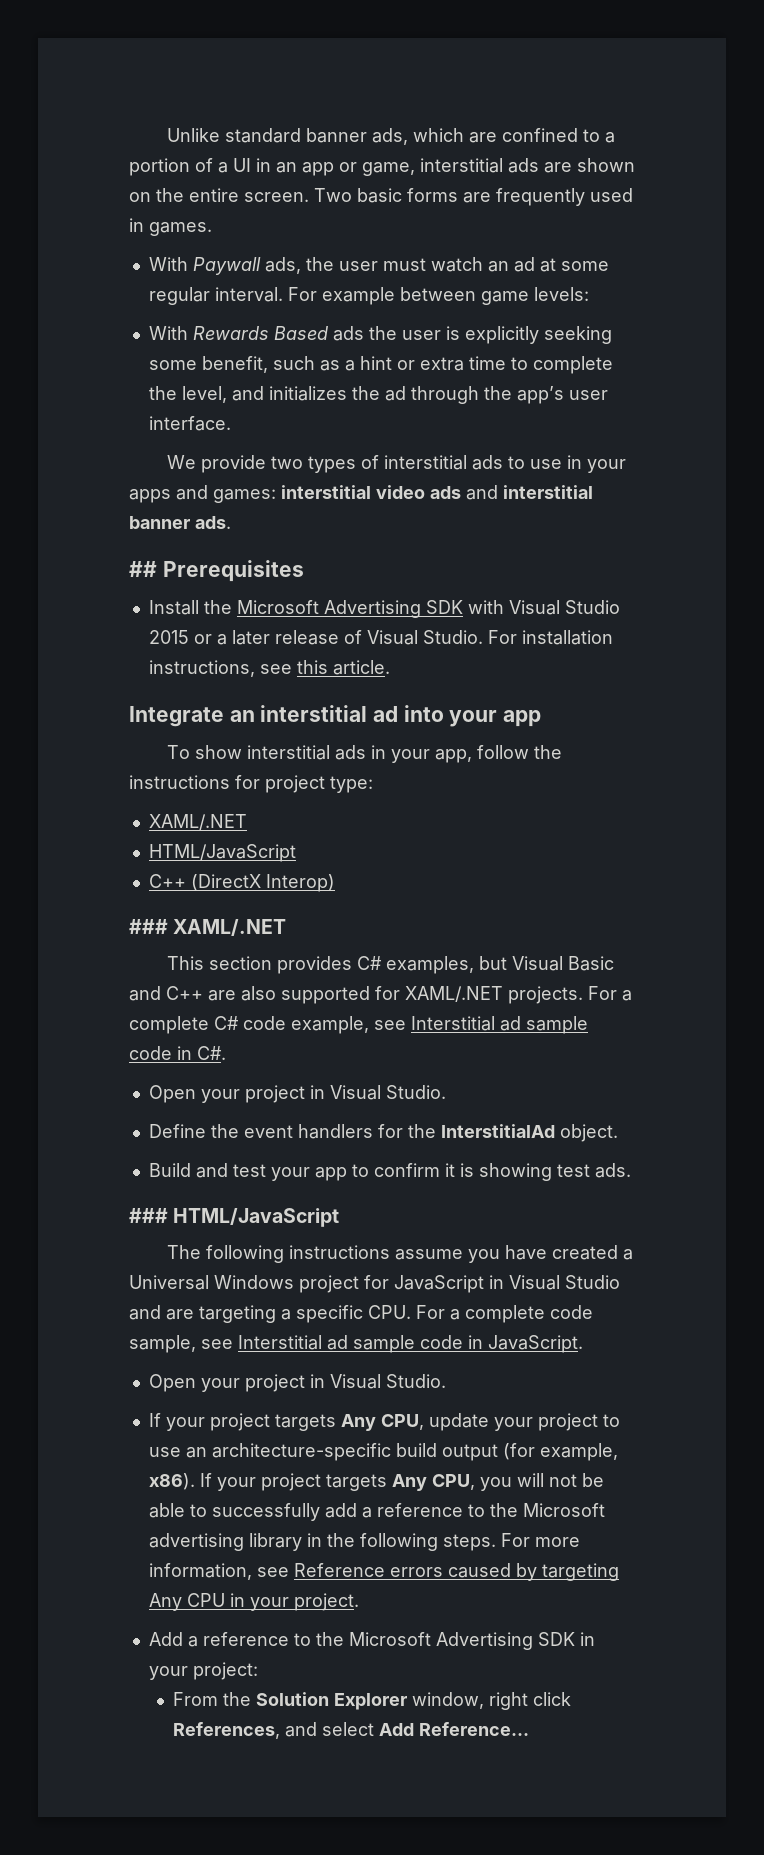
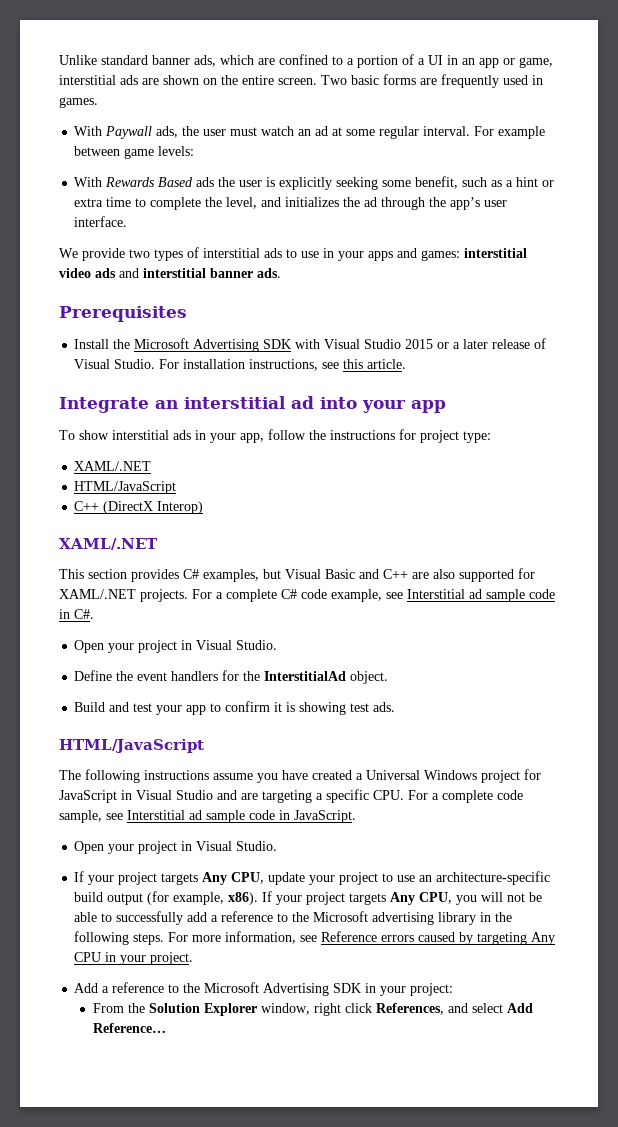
[129,561,157,577] ## -> (281, 273) none
[129,919,168,934] ### -> (204, 507) none
[129,1208,168,1223] ### -> (396, 707) none

